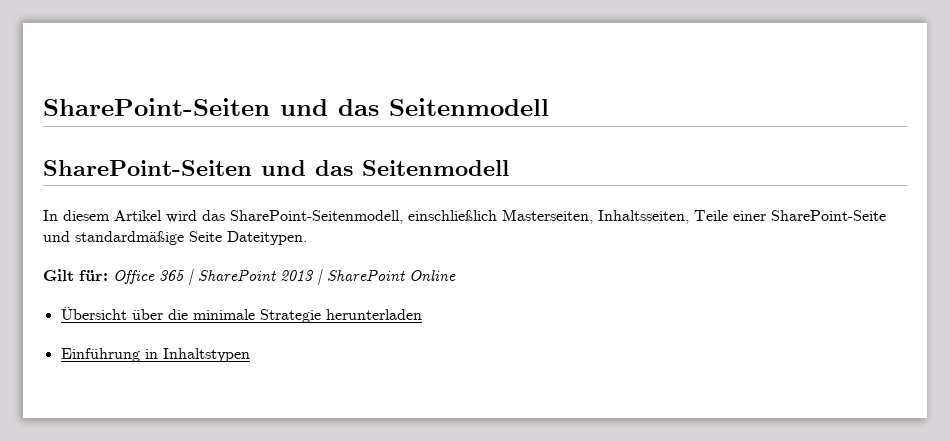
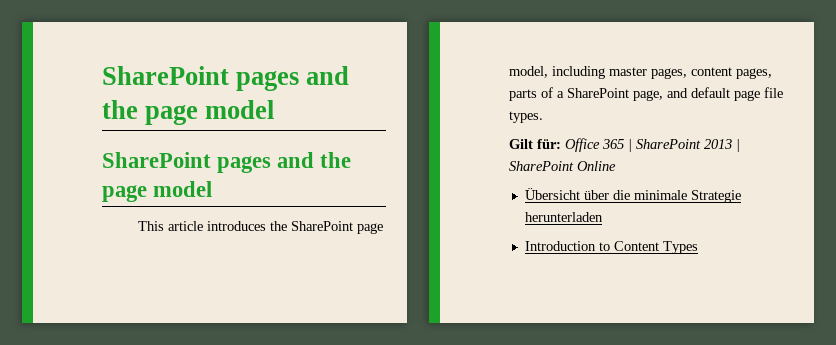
[43,98,549,116] [43,160,509,176] [43,209,886,224] [43,231,307,245] SharePoint-Seiten und das Seitenmodell // SharePoint-Seiten und das Seitenmodell // In diesem Artikel wird das SharePoint-Seitenmodell, einschließlich Masterseiten, Inhaltsseiten, Teile einer SharePoint-Seite und standardmäßige Seite Dateitypen. -> [102,66,350,91] [102,100,275,125] [102,152,352,173] [102,181,213,202] [137,221,383,234] [509,66,772,79] [509,87,783,101] [509,111,543,123] SharePoint pages and the page model // SharePoint pages and the page model // This article introduces the SharePoint page model, including master pages, content pages, parts of a SharePoint page, and default page file types.
[60,348,250,362] Einführung in Inhaltstypen -> [524,241,698,254] Introduction to Content Types

